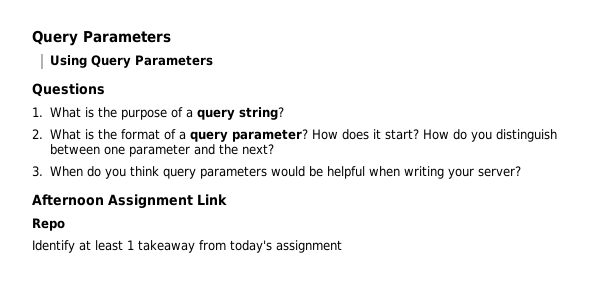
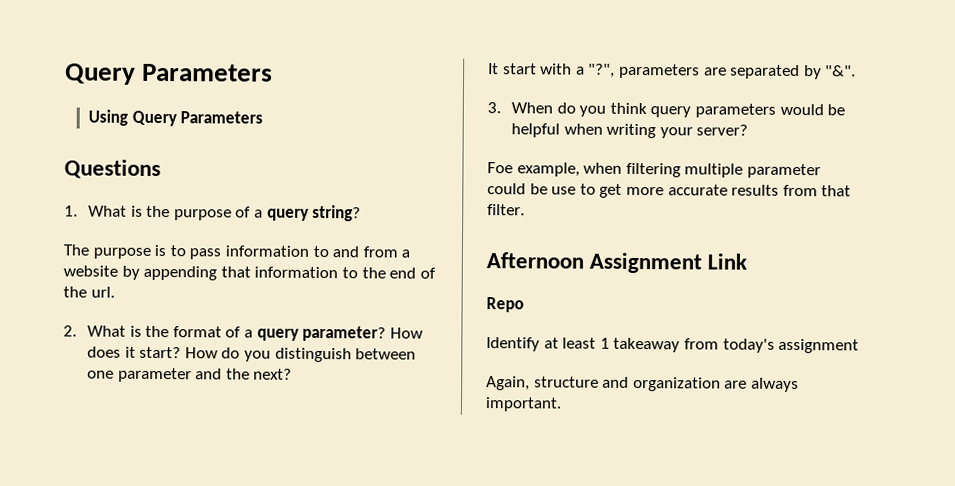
(285, 113) none -> [63,244,411,260] [63,265,436,281] [63,286,115,298] // The purpose is to pass information to and from a website by appending that information to the end of the url.
(275, 149) none -> [488,63,857,80] // It start with a "?", parameters are separated by "&".
(522, 171) none -> [487,162,821,179] [487,183,852,198] [487,204,525,216] // Foe example, when filtering multiple parameter could be use to get more accurate results from that filter.
(342, 246) none -> [486,376,799,393] [485,397,562,412] // Again, structure and organization are always important.

